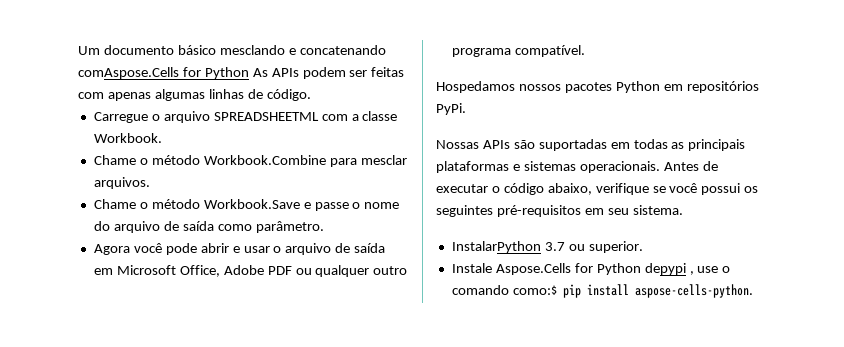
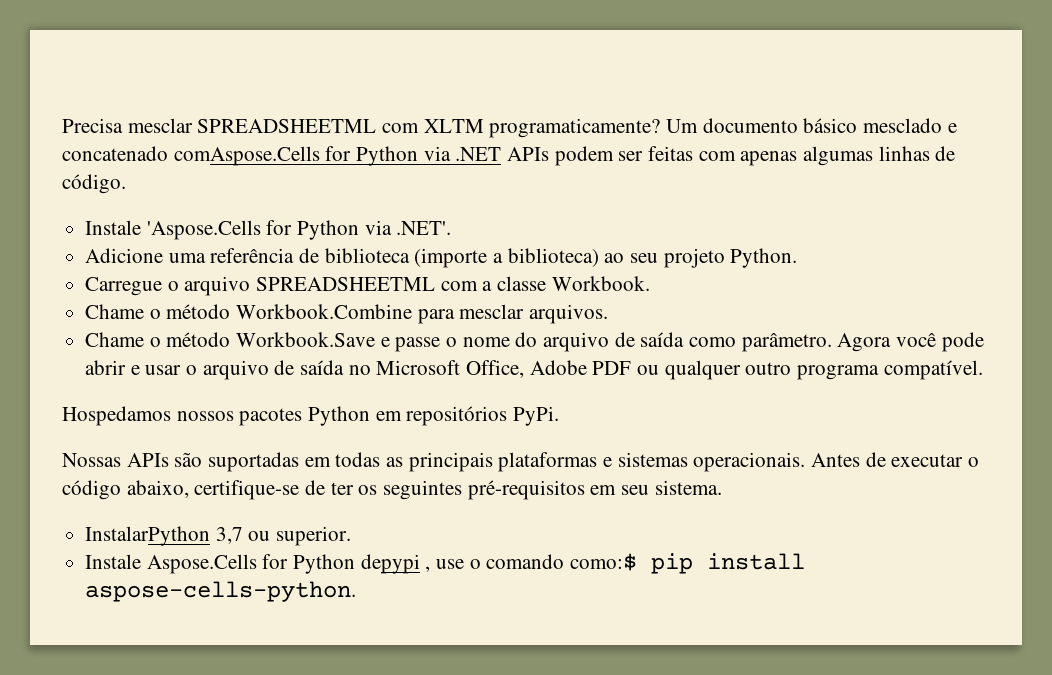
[78,45,386,55] Um documento básico mesclando e concatenando -> [62,118,957,138] [62,146,168,161] Precisa mesclar SPREADSHEETML com XLTM programaticamente? Um documento básico mesclado e concatenado
[252,68,268,77] As -> [423,146,502,161] via .NET
(311, 95) none -> [85,220,452,240] [85,248,798,268] // Instale 'Aspose.Cells for Python via .NET'. // Adicione uma referência de biblioteca (importe a biblioteca) ao seu projeto Python.
(324, 227) // -> (832, 342) none
[93,268,113,275] em -> [348,365,371,375] no
[595,183,741,195] verifique se você possui -> [194,480,354,500] certifique-se de ter
[544,242,565,251] 3.7 -> [215,527,243,544] 3,7

